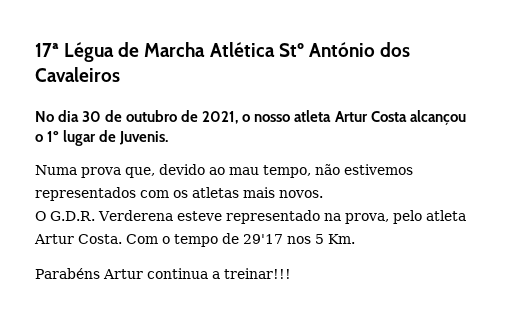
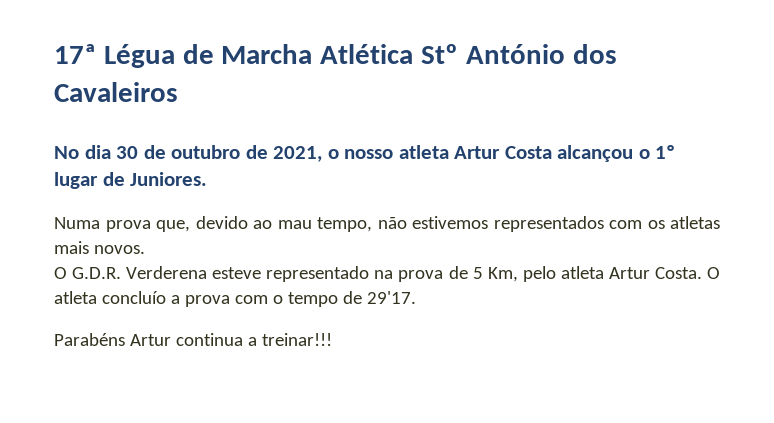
[119,131,169,145] Juvenis. -> [130,172,208,186] Juniores.
[344,210,466,224] [34,233,355,247] prova, pelo atleta Artur Costa. Com o tempo de 29'17 nos 5 Km. -> [398,266,720,282] [54,291,416,307] prova de 5 Km, pelo atleta Artur Costa. O atleta concluío a prova com o tempo de 29'17.

